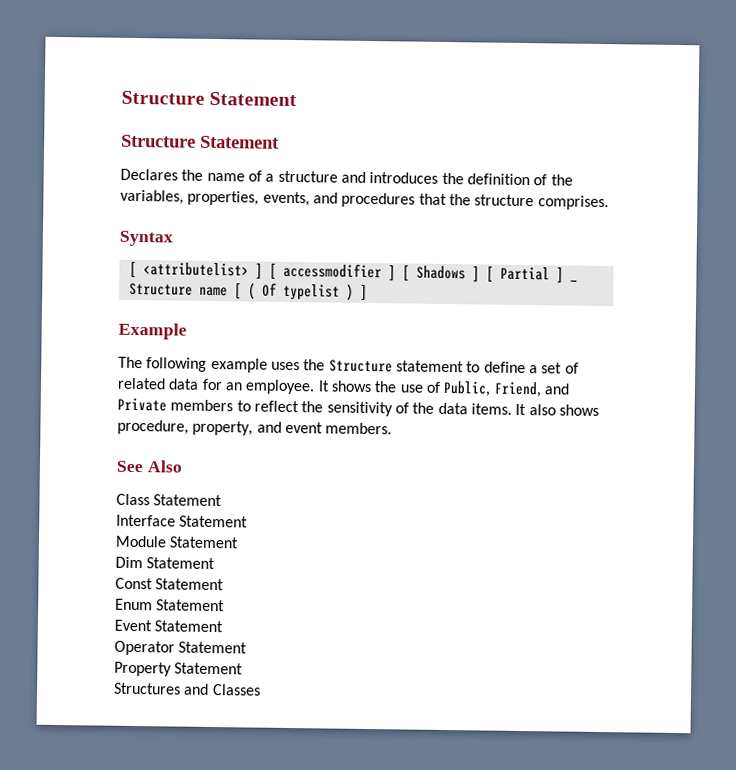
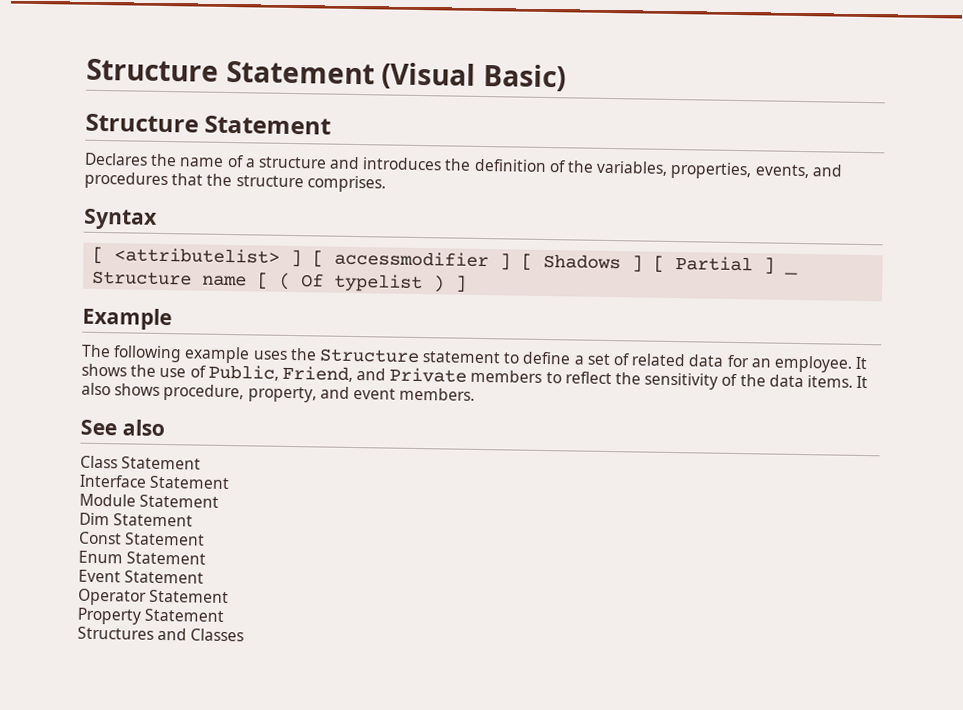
[121,90,298,107] Structure Statement -> [86,58,566,92] Structure Statement (Visual Basic)
[146,460,183,473] Also -> [121,419,165,437] also

